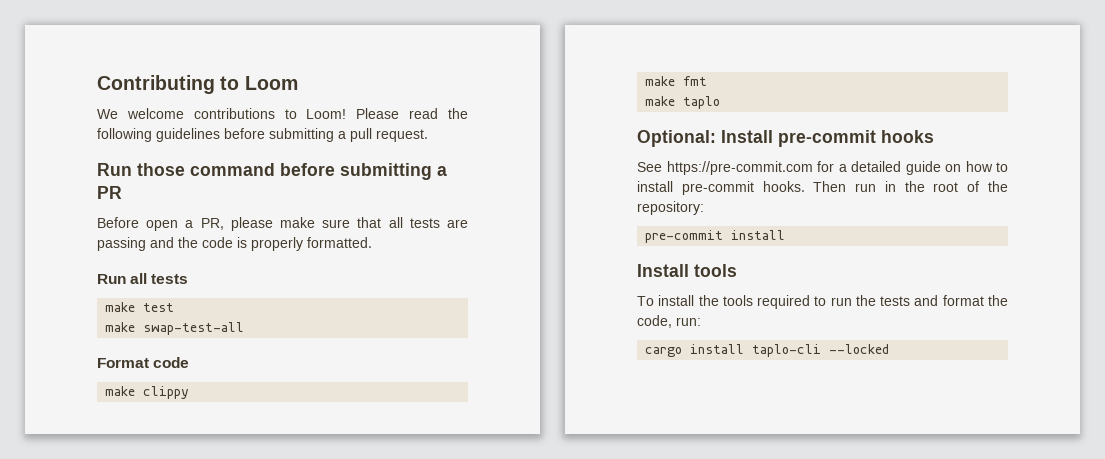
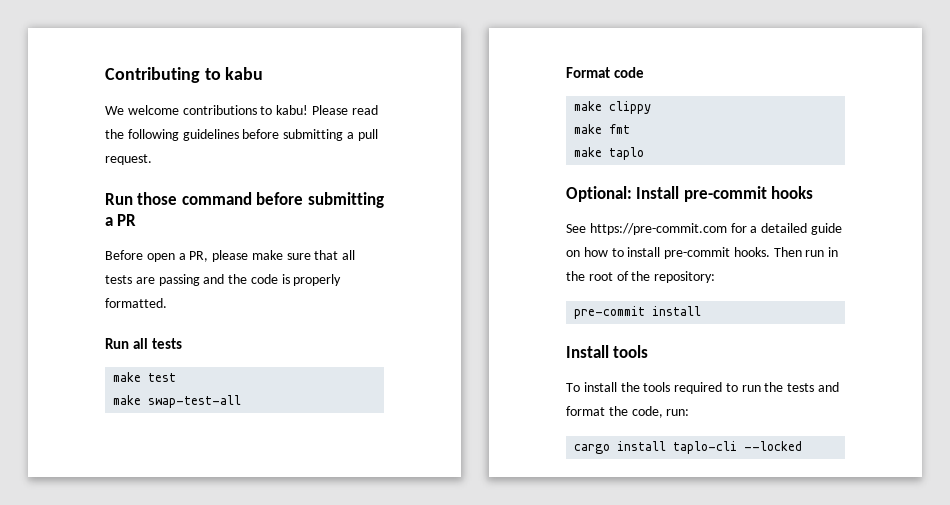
[244,76,298,90] Loom -> [225,67,264,80] kabu
[306,109,347,119] Loom! -> [276,105,309,115] kabu!

